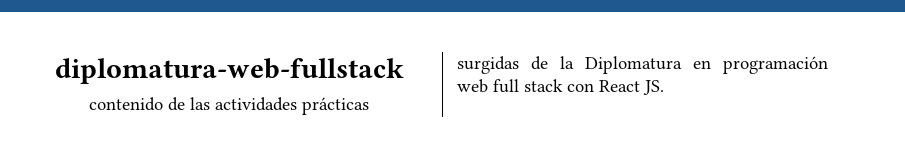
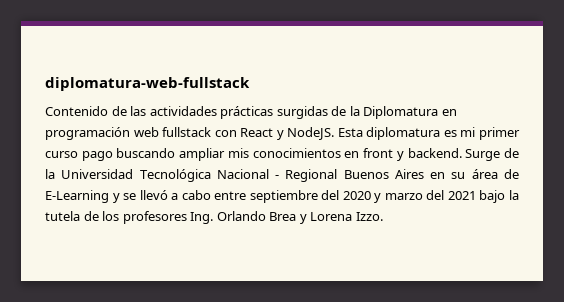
[89,97,164,111] contenido -> [45,106,108,116] Contenido
[493,79,664,95] full stack con React JS. -> [162,127,520,140] [45,148,520,161] [45,169,519,182] [45,190,519,203] [45,211,383,224] fullstack con React y NodeJS. Esta diplomatura es mi primer curso pago buscando ampliar mis conocimientos en front y backend. Surge de la Universidad Tecnológica Nacional - Regional Buenos Aires en su área de E-Learning y se llevó a cabo entre septiembre del 2020 y marzo del 2021 bajo la tutela de los profesores Ing. Orlando Brea y Lorena Izzo.

